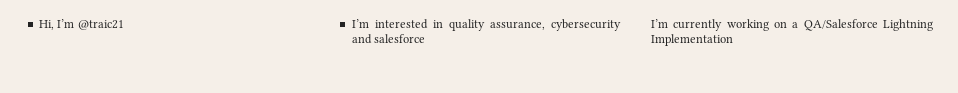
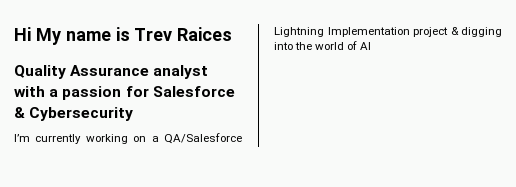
[38,19,124,30] [351,19,621,31] [351,34,426,44] Hi, I’m @traic21 // I’m interested in quality assurance, cybersecurity and salesforce -> [14,27,233,45] [14,65,209,79] [14,86,235,100] [14,107,134,121] Hi My name is Trev Raices // Quality Assurance analyst with a passion for Salesforce & Cybersecurity
(733, 40) none -> [413,27,502,37] [274,41,372,50] project & digging into the world of AI

